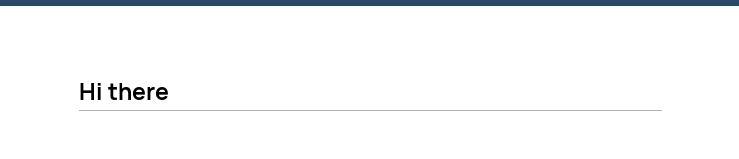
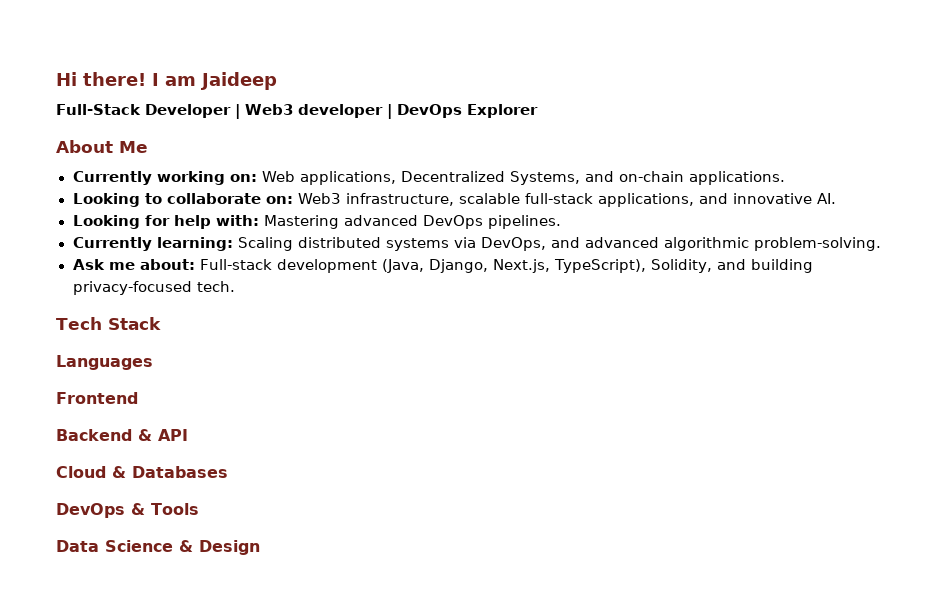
[108,83,170,100] there -> [83,72,277,90] [56,104,538,119] [56,140,148,153] [72,171,786,185] [72,193,837,207] [72,215,561,229] [72,237,881,251] [72,259,814,273] [72,281,235,295] [56,317,161,330] [56,355,153,370] [56,392,138,404] [56,429,188,441] [56,466,228,478] [56,503,199,518] [56,540,260,555] there! I am Jaideep // Full-Stack Developer | Web3 developer | DevOps Explorer // About Me // Currently working on: Web applications, Decentralized Systems, and on-chain applications. // Looking to collaborate on: Web3 infrastructure, scalable full-stack applications, and innovative AI. // Looking for help with: Mastering advanced DevOps pipelines. // Currently learning: Scaling distributed systems via DevOps, and advanced algorithmic problem-solving. // Ask me about: Full-stack development (Java, Django, Next.js, TypeScript), Solidity, and building privacy-focused tech. // Tech Stack // Languages // Frontend // Backend & API // Cloud & Databases // DevOps & Tools // Data Science & Design

